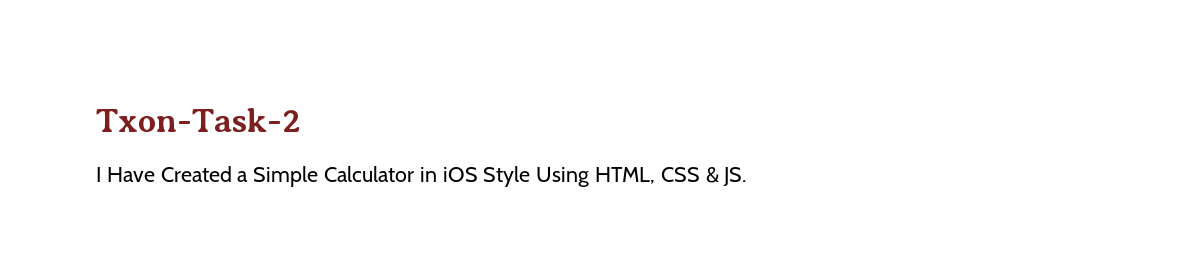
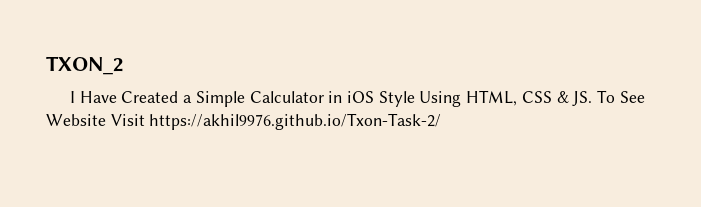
[96,108,301,132] Txon-Task-2 -> [46,56,124,75] TXON_2
(747, 176) none -> [597,90,645,103] [46,113,442,130] To See Website Visit https://akhil9976.github.io/Txon-Task-2/

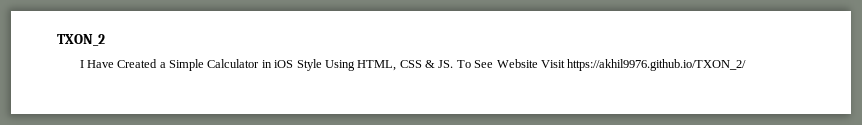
[149,113,442,130] https://akhil9976.github.io/Txon-Task-2/ -> [567,59,747,71] https://akhil9976.github.io/TXON_2/

